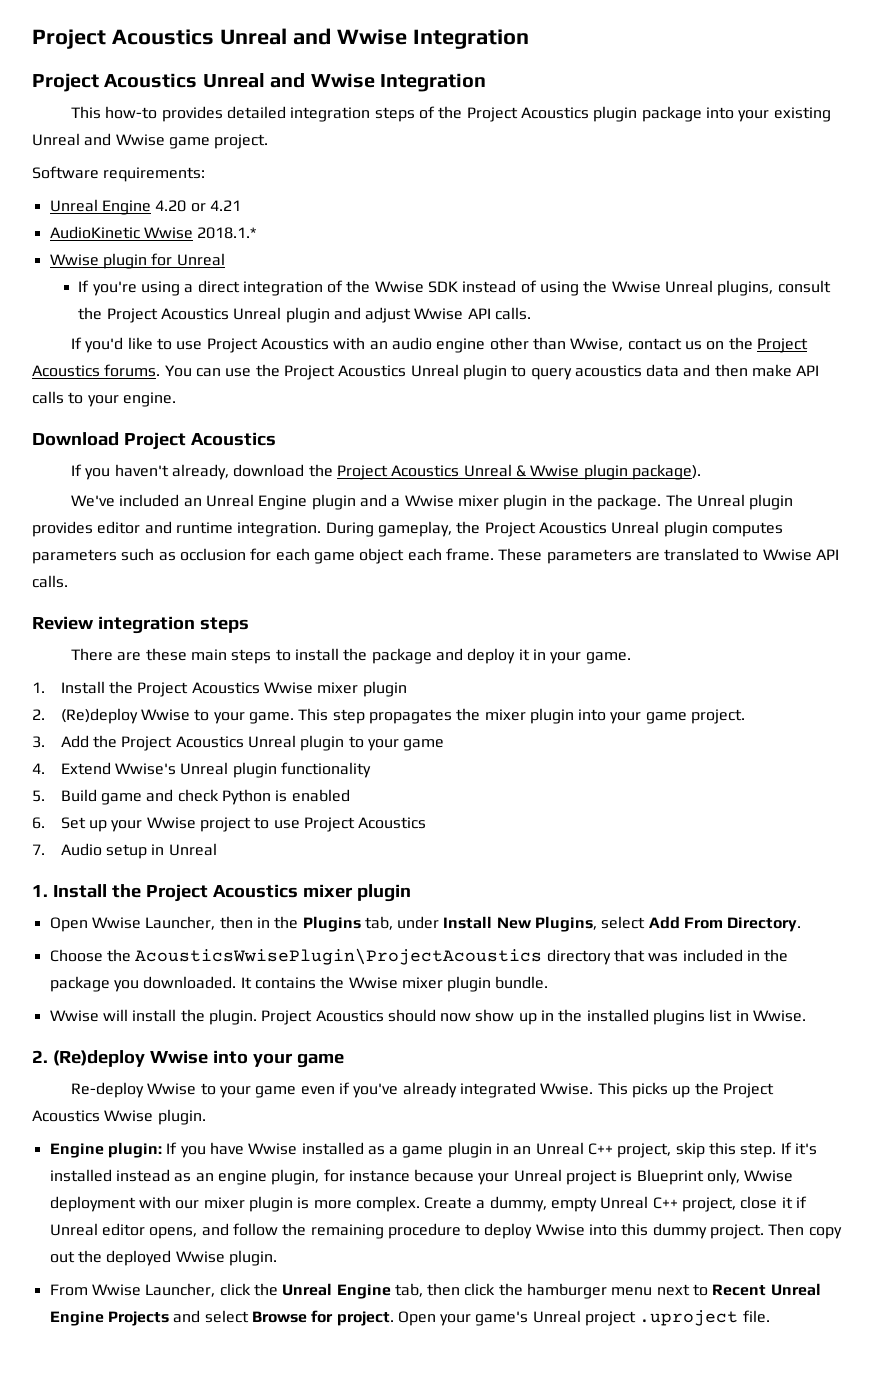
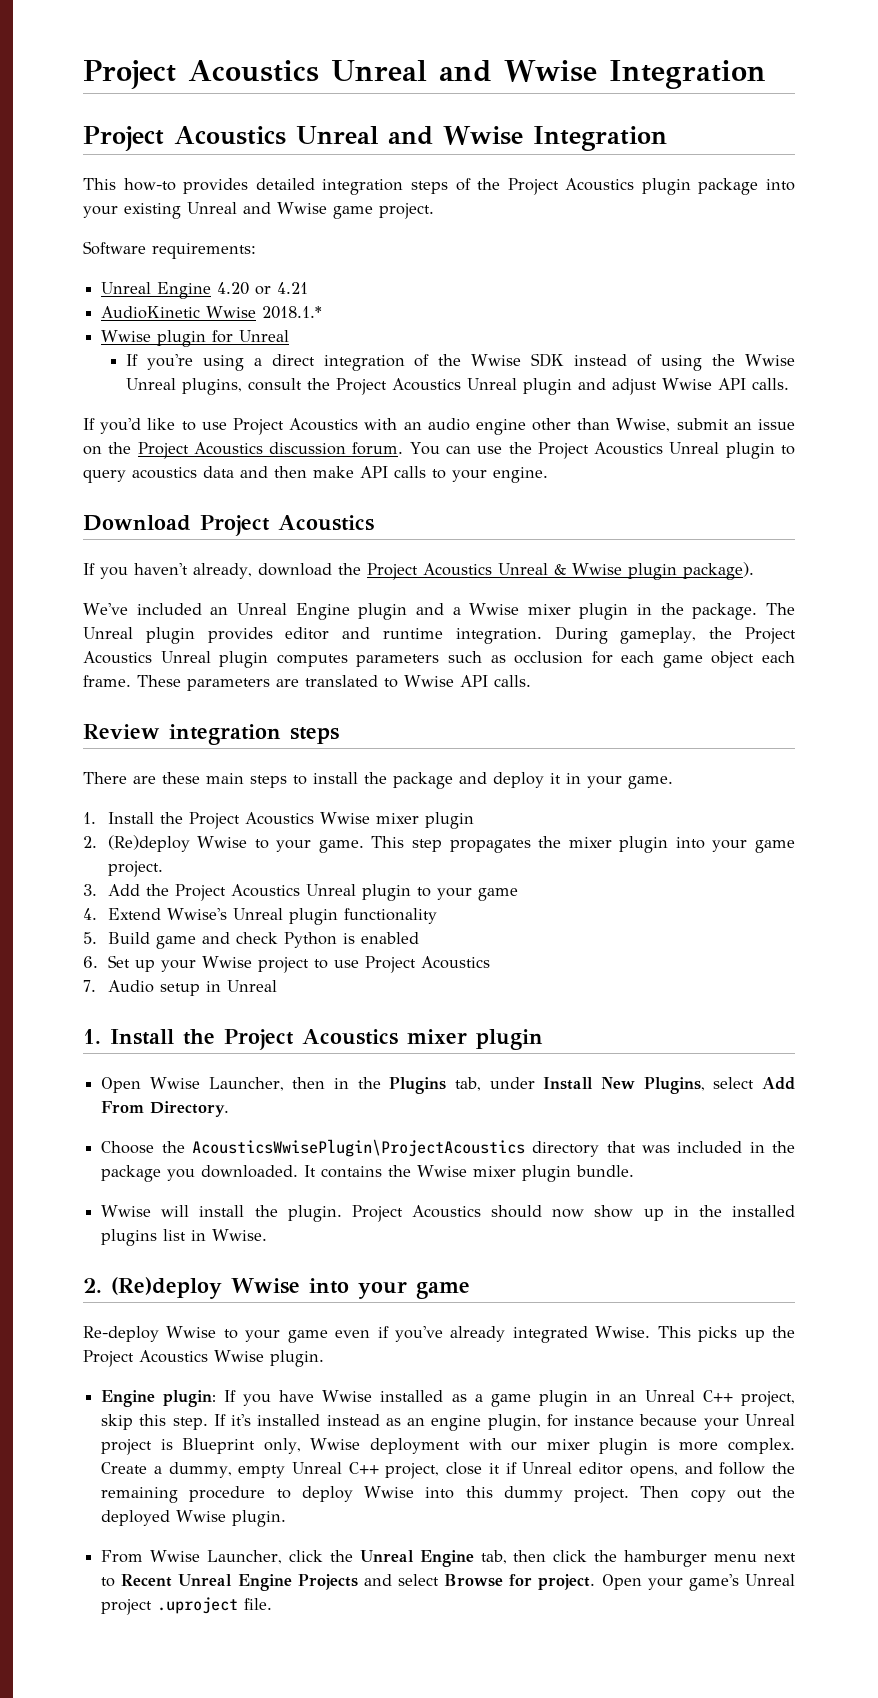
[627,338,702,350] contact us -> [676,418,795,430] submit an issue
[104,364,161,377] forums. -> [269,442,404,455] discussion forum.

